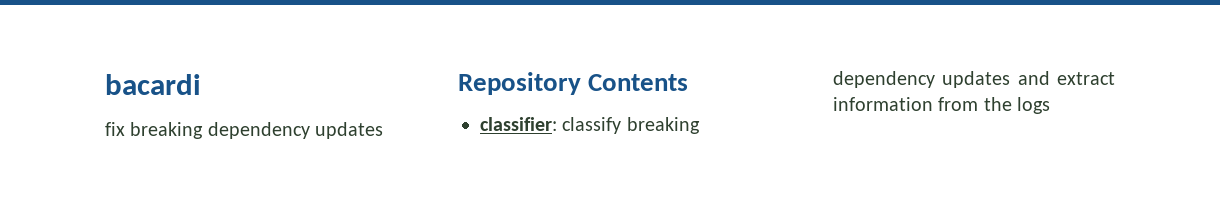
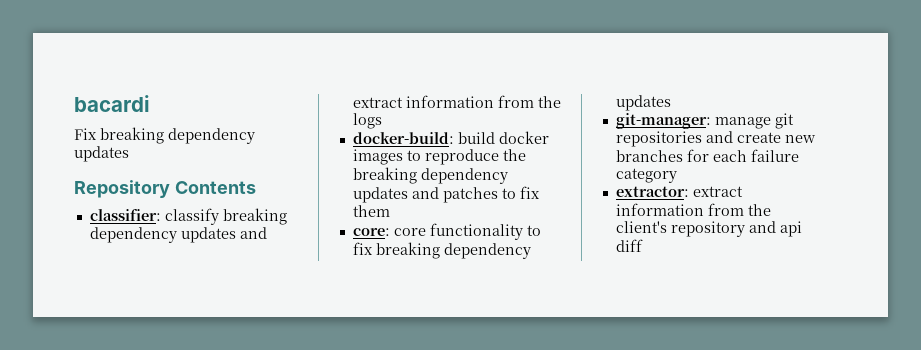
[105,122,125,136] fix -> [74,128,97,140] Fix
(1051, 105) none -> [352,131,549,144] [352,149,526,165] [352,167,508,184] [352,186,540,203] [352,205,390,217] [352,223,541,240] [352,242,531,259] [615,95,671,111] [615,113,794,129] [615,131,816,147] [615,149,799,162] [615,168,677,183] [615,186,743,197] [615,203,771,216] [615,221,802,237] [615,239,643,252] // docker-build: build docker images to reproduce the breaking dependency updates and patches to fix them // core: core functionality to fix breaking dependency updates // git-manager: manage git repositories and create new branches for each failure category // extractor: extract information from the client's repository and api diff

